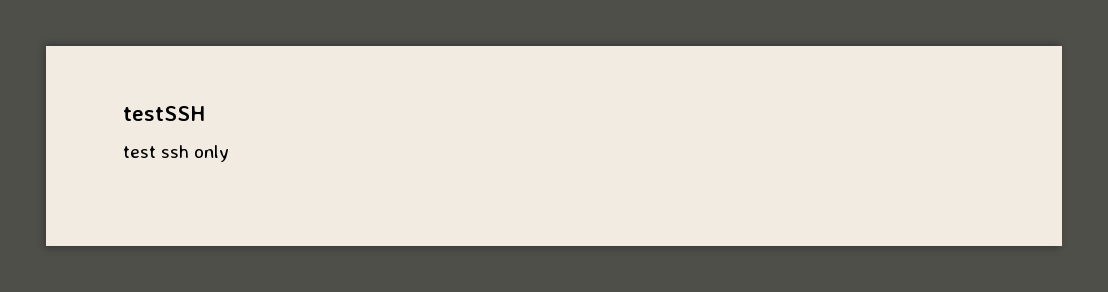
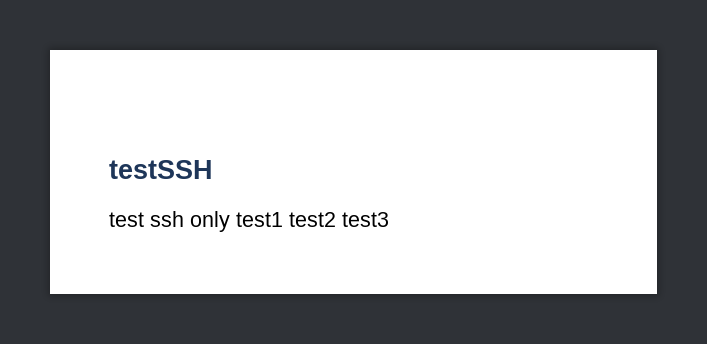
(230, 153) none -> [236,212,389,227] test1 test2 test3

